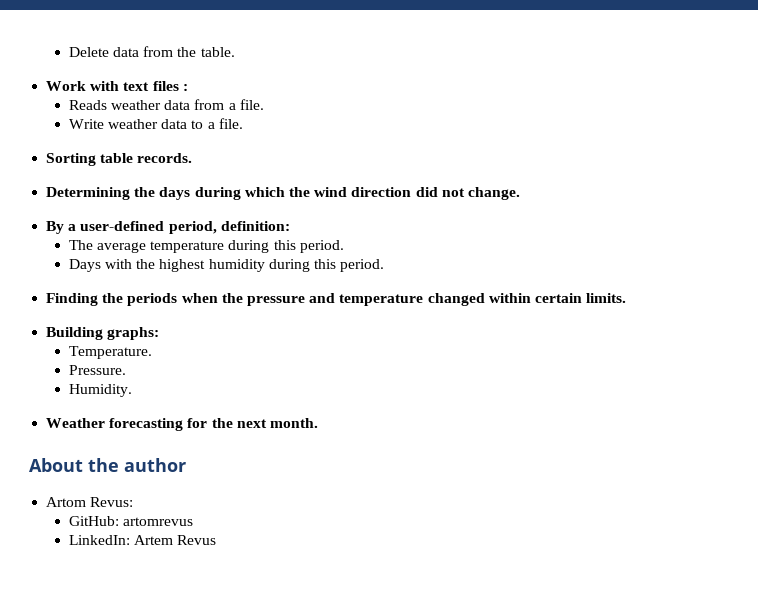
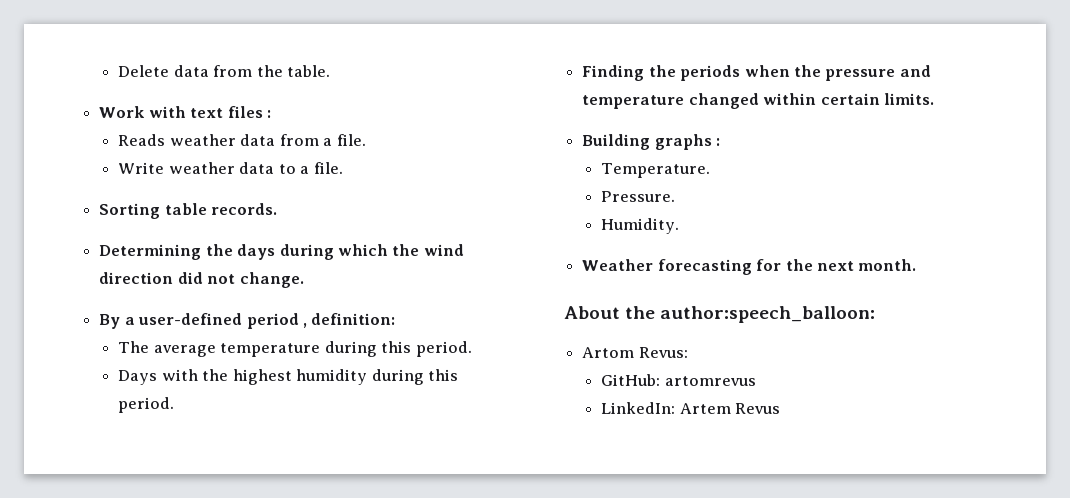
[168,221,217,234] period, -> [246,313,307,329] period ,
[107,327,160,340] graphs: -> [654,134,721,150] graphs :
[124,458,186,472] author -> [660,306,876,323] author:speech_balloon:

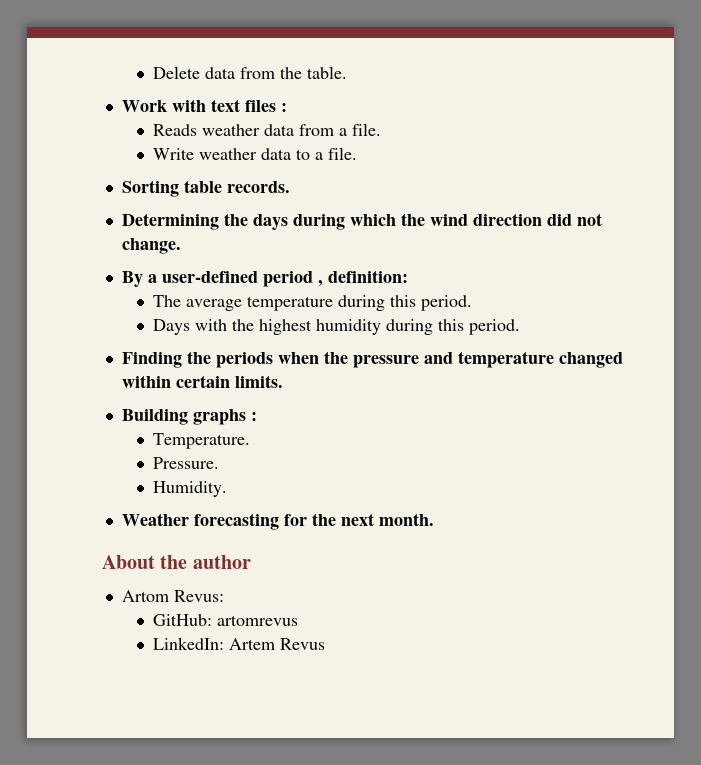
[660,306,876,323] author:speech_balloon: -> [192,555,251,569] author

